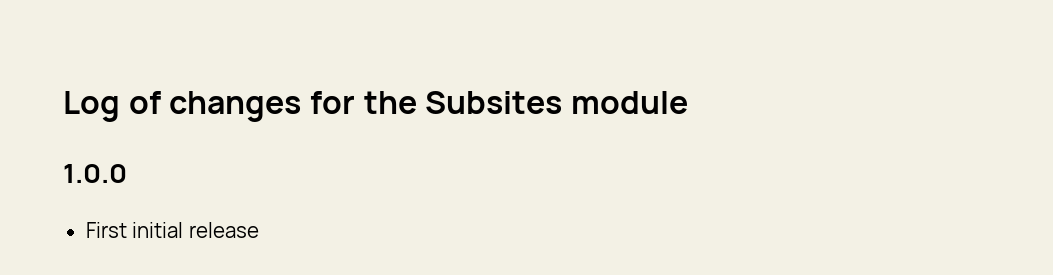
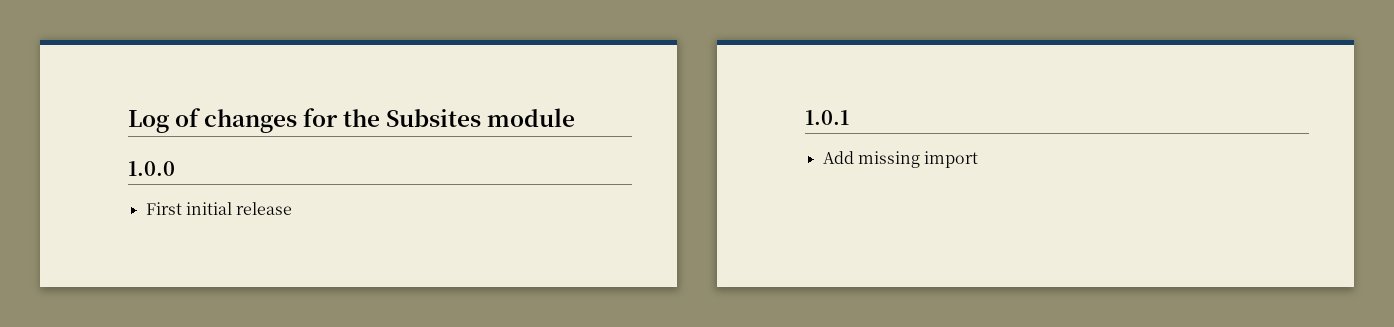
(259, 230) none -> [805,110,849,125] [822,151,979,168] // 1.0.1 // Add missing import

